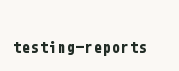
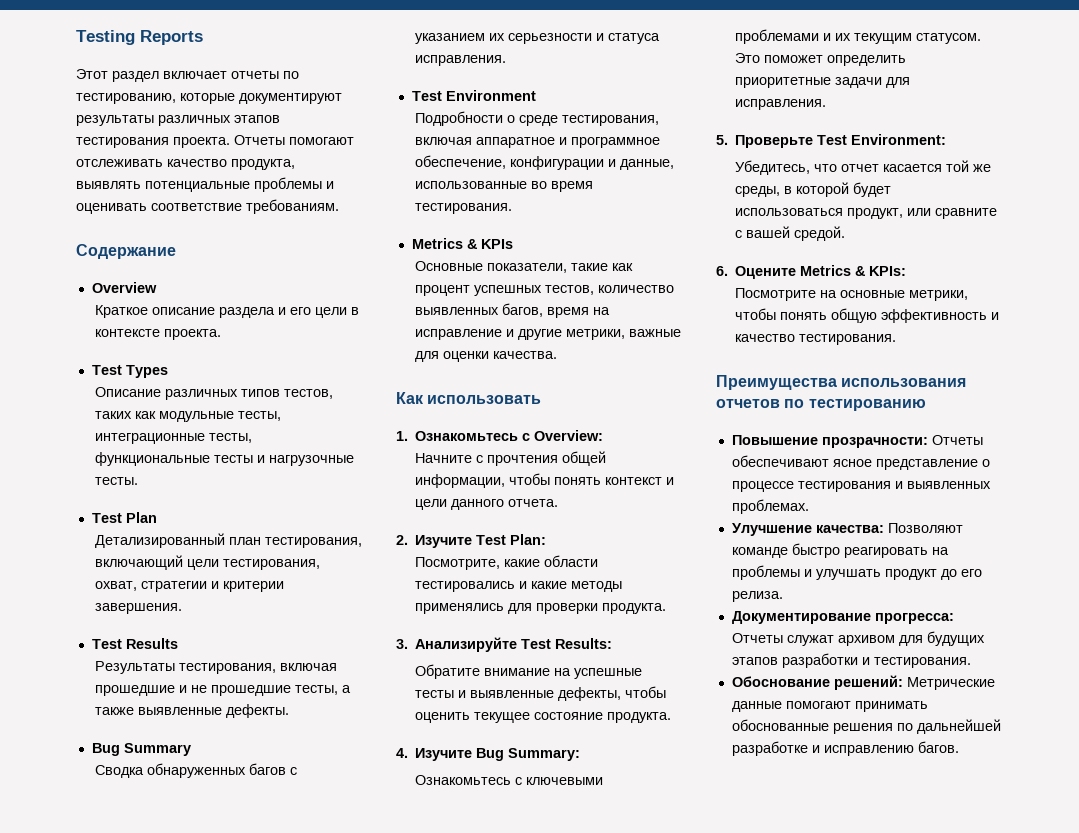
[12,41,147,56] testing-reports -> [76,30,203,45] [76,69,299,82] [76,93,342,104] [76,115,280,126] [76,135,354,148] [76,159,295,170] [76,177,334,192] [76,199,339,214] [76,244,176,259] [91,282,157,293] [95,305,360,318] [95,329,222,340] [91,365,168,378] [95,387,334,400] [95,411,282,422] [95,433,253,444] [95,452,355,466] [95,477,139,485] [91,512,157,523] [95,533,363,548] [95,555,321,570] [95,581,285,592] [95,603,183,614] [91,638,178,649] [95,661,338,674] [95,685,352,696] [95,704,290,718] [91,743,191,756] [95,763,298,778] [415,33,661,44] [415,55,507,66] [411,90,536,101] [415,111,660,126] [415,137,661,148] [415,155,675,170] [415,181,594,192] [415,203,513,214] [411,238,513,249] [415,261,634,273] [415,285,675,296] [415,303,611,318] [415,329,682,340] [415,351,558,362] [396,392,542,404] [396,430,604,441] [415,451,607,466] [415,473,675,488] [415,499,559,510] [396,534,547,548] [415,555,599,570] [415,581,623,592] [415,603,667,614] [396,637,613,652] [415,664,643,679] [415,686,667,701] [415,712,672,723] [396,748,581,761] [415,775,604,785] [735,29,982,44] [735,53,907,66] [735,77,911,88] [735,99,827,110] [716,134,947,148] [735,160,992,175] [735,182,892,197] [735,208,998,219] [735,226,846,241] [716,265,907,279] [735,288,969,301] [735,308,1000,323] [735,334,897,345] [716,375,967,390] [716,399,926,411] [731,435,983,448] [731,455,990,470] [731,481,991,492] [731,499,809,514] [731,523,963,536] [731,543,949,558] [731,565,982,580] [731,591,783,602] [731,611,954,624] [731,631,985,646] [731,653,971,668] [731,675,995,690] [731,701,928,712] [731,719,1001,734] [731,741,959,756] Testing Reports // Этот раздел включает отчеты по тестированию, которые документируют результаты различных этапов тестирования проекта. Отчеты помогают отслеживать качество продукта, выявлять потенциальные проблемы и оценивать соответствие требованиям. // Содержание // Overview // Краткое описание раздела и его цели в контексте проекта. // Test Types // Описание различных типов тестов, таких как модульные тесты, интеграционные тесты, функциональные тесты и нагрузочные тесты. // Test Plan // Детализированный план тестирования, включающий цели тестирования, охват, стратегии и критерии завершения. // Test Results // Результаты тестирования, включая прошедшие и не прошедшие тесты, а также выявленные дефекты. // Bug Summary // Сводка обнаруженных багов с указанием их серьезности и статуса исправления. // Test Environment // Подробности о среде тестирования, включая аппаратное и программное обеспечение, конфигурации и данные, использованные во время тестирования. // Metrics & KPIs // Основные показатели, такие как процент успешных тестов, количество выявленных багов, время на исправление и другие метрики, важные для оценки качества. // Как использовать // 1. Ознакомьтесь с Overview: // Начните с прочтения общей информации, чтобы понять контекст и цели данного отчета. // 2. Изучите Test Plan: // Посмотрите, какие области тестировались и какие методы применялись для проверки продукта. // 3. Анализируйте Test Results: // Обратите внимание на успешные тесты и выявленные дефекты, чтобы оценить текущее состояние продукта. // 4. Изучите Bug Summary: // Ознакомьтесь с ключевыми проблемами и их текущим статусом. Это поможет определить приоритетные задачи для исправления. // 5. Проверьте Test Environment: // Убедитесь, что отчет касается той же среды, в которой будет использоваться продукт, или сравните с вашей средой. // 6. Оцените Metrics & KPIs: // Посмотрите на основные метрики, чтобы понять общую эффективность и качество тестирования. // Преимущества использования отчетов по тестированию // Повышение прозрачности: Отчеты обеспечивают ясное представление о процессе тестирования и выявленных проблемах. // Улучшение качества: Позволяют команде быстро реагировать на проблемы и улучшать продукт до его релиза. // Документирование прогресса: Отчеты служат архивом для будущих этапов разработки и тестирования. // Обоснование решений: Метрические данные помогают принимать обоснованные решения по дальнейшей разработке и исправлению багов.

